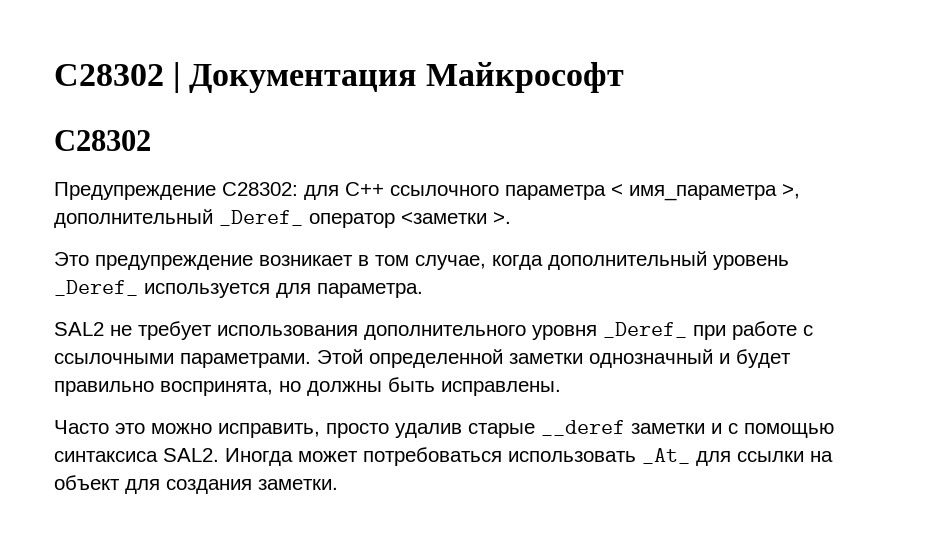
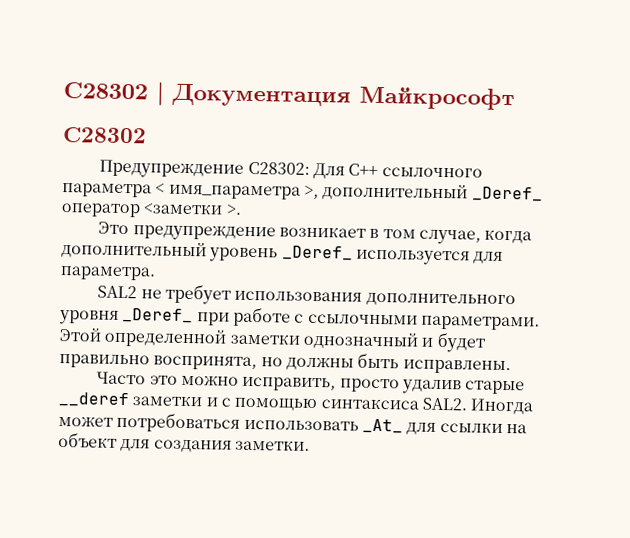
[304,185,339,200] для -> [312,162,345,180] Для

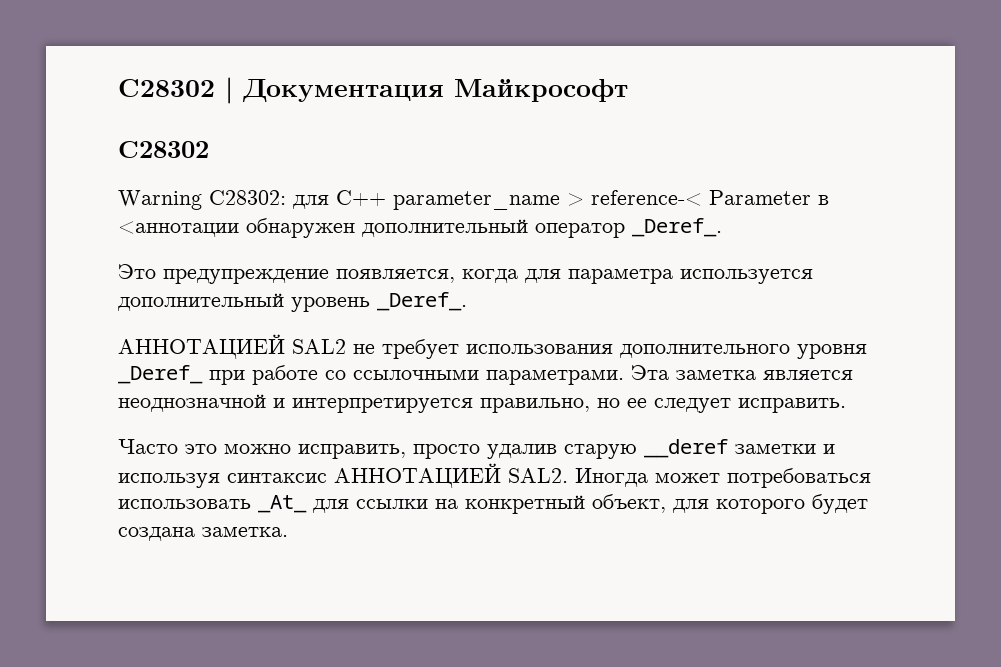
[99,159,483,180] [62,182,543,202] [61,203,241,218] [98,221,533,245] [61,240,504,266] [60,266,156,281] Предупреждение C28302: Для C++ ссылочного параметра < имя_параметра >, дополнительный _Deref_ оператор <заметки >. // Это предупреждение возникает в том случае, когда дополнительный уровень _Deref_ используется для параметра. // -> [118,190,829,210] [118,218,722,238] [118,264,813,284] [118,292,467,312] [118,334,285,359] Warning C28302: для C++ parameter_name > reference-< Parameter в <аннотации обнаружен дополнительный оператор _Deref_. // Это предупреждение появляется, когда для параметра используется дополнительный уровень _Deref_. // АННОТАЦИЕЙ
[294,313,305,323] с -> [325,370,346,380] со
[59,327,486,353] [59,352,511,375] Этой определенной заметки однозначный и будет правильно воспринята, но должны быть исправлены. -> [631,365,853,380] [118,394,846,413] Эта заметка является неоднозначной и интерпретируется правильно, но ее следует исправить.
[465,380,526,395] старые -> [564,444,637,459] старую
[220,397,419,412] с помощью синтаксиса -> [118,463,501,488] используя синтаксис АННОТАЦИЕЙ
[58,431,310,453] объект для создания заметки. -> [465,494,868,514] [118,527,288,541] конкретный объект, для которого будет создана заметка.

